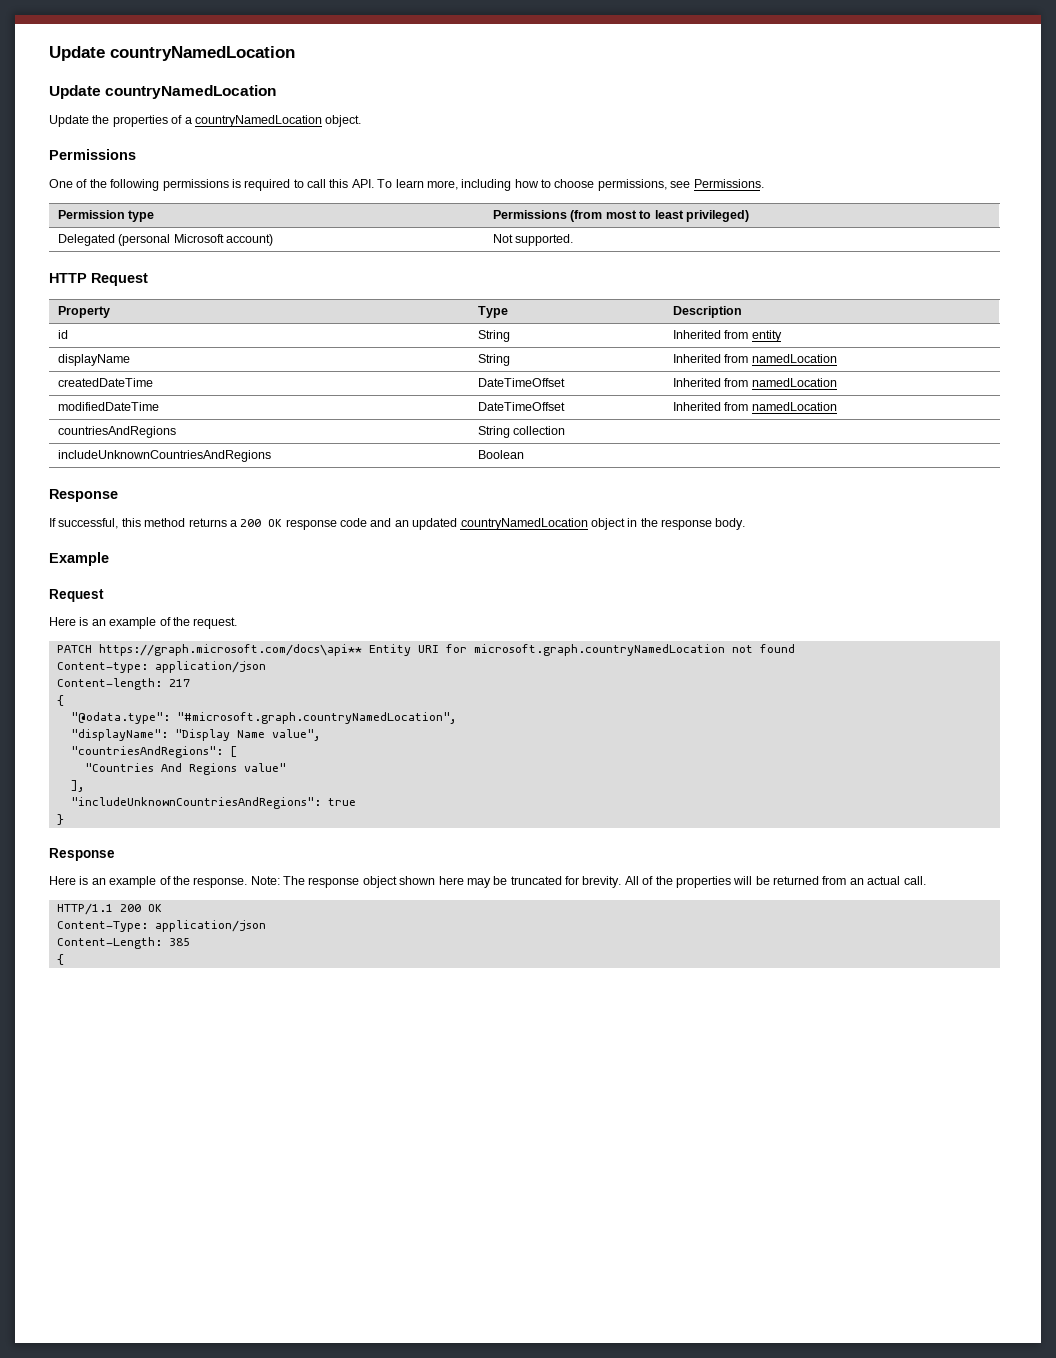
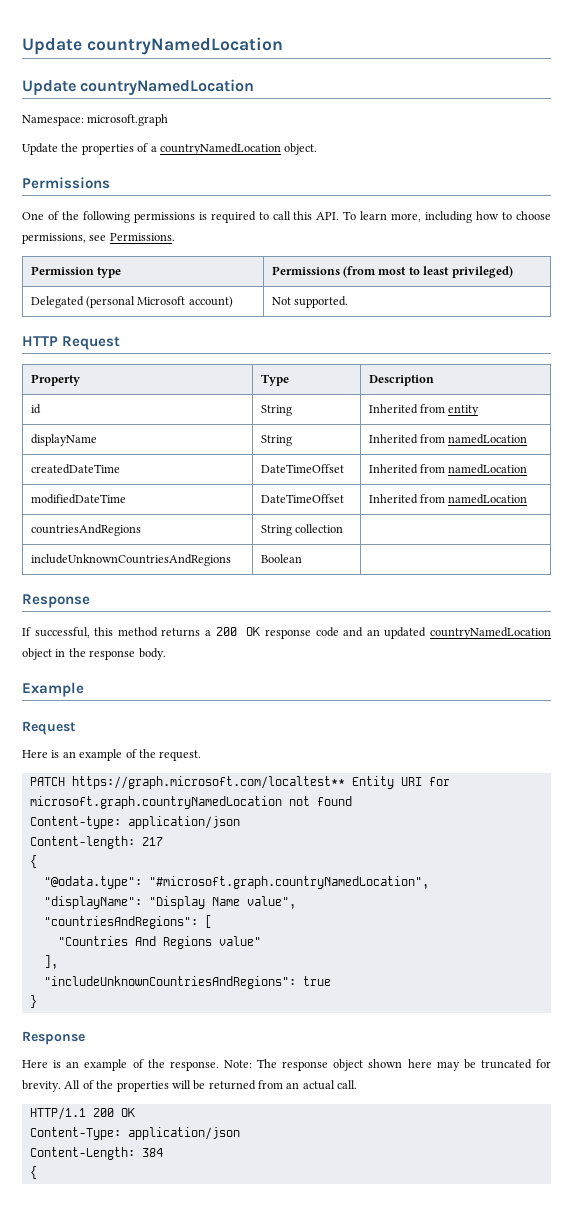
(277, 92) none -> [22,114,169,126] // Namespace: microsoft.graph
[98,644,362,656] https://graph.microsoft.com/docs\api** -> [71,776,345,789] https://graph.microsoft.com/localtest**
[168,938,190,946] 385 -> [141,1148,163,1157] 384

